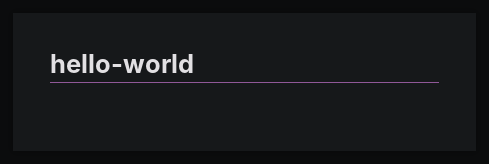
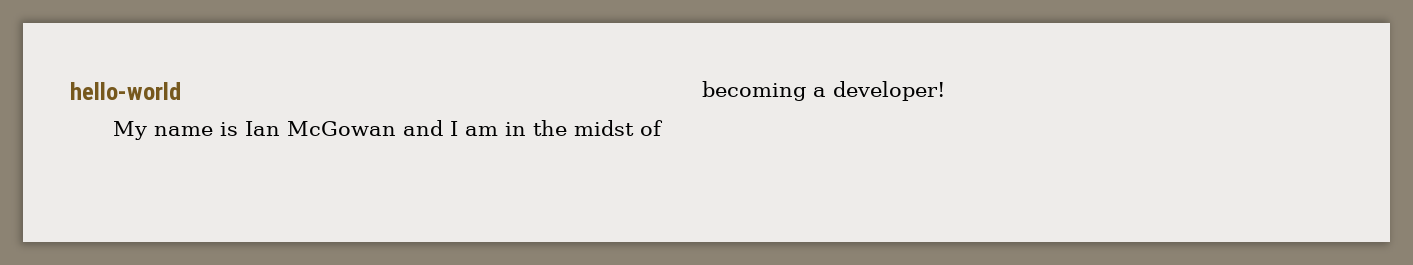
(194, 63) none -> [112,120,663,140] [702,81,945,101] // My name is Ian McGowan and I am in the midst of becoming a developer!

